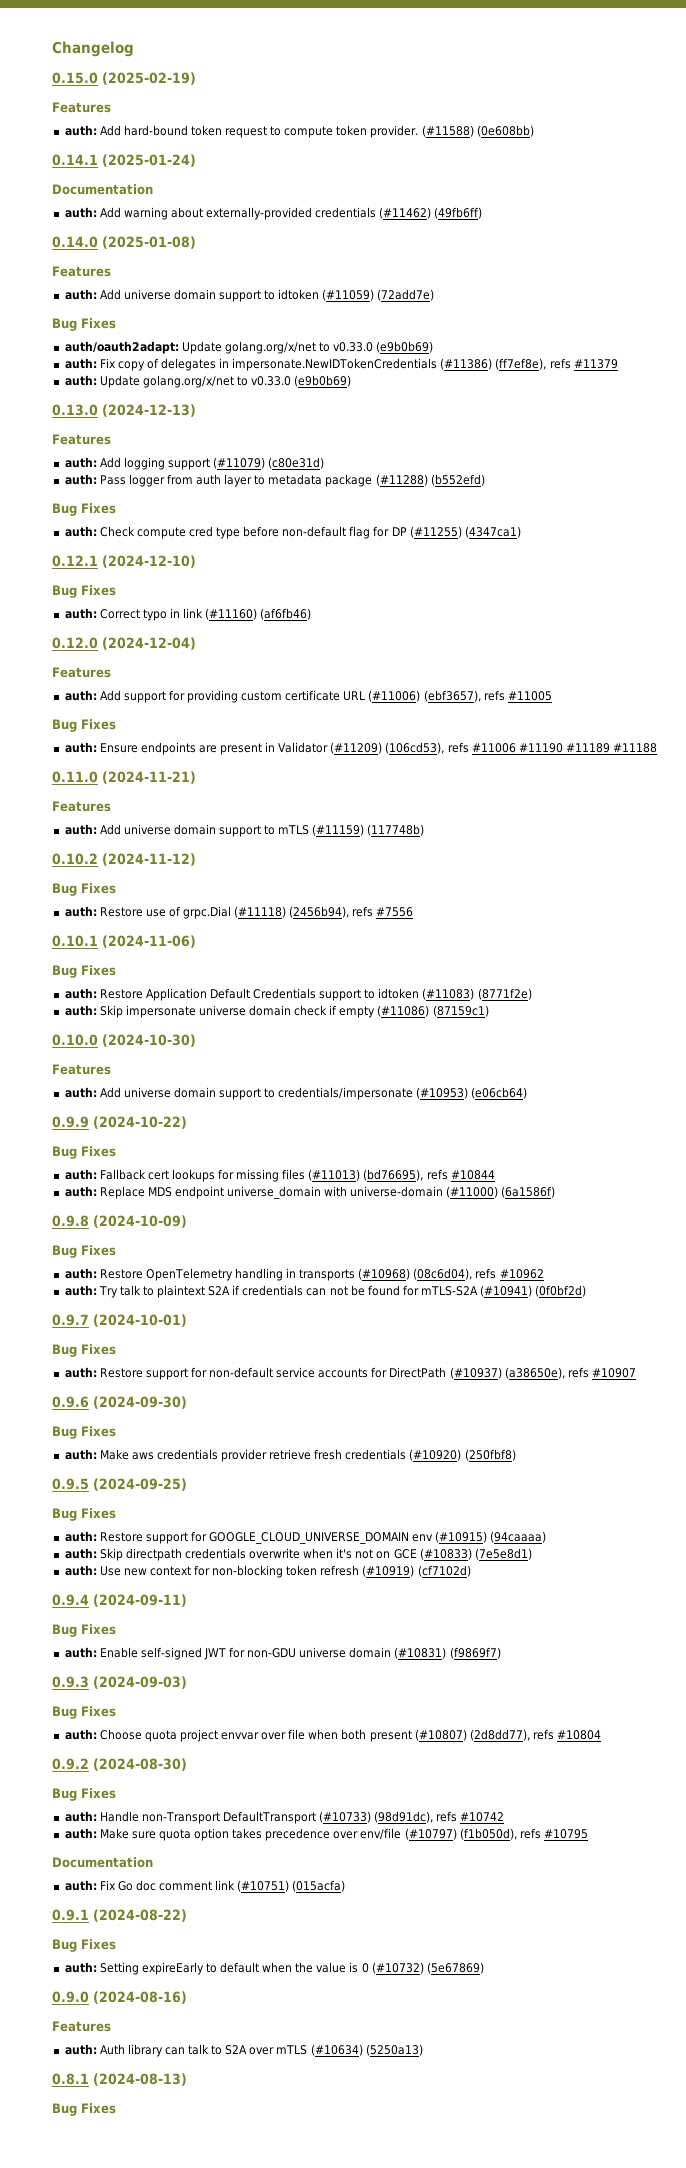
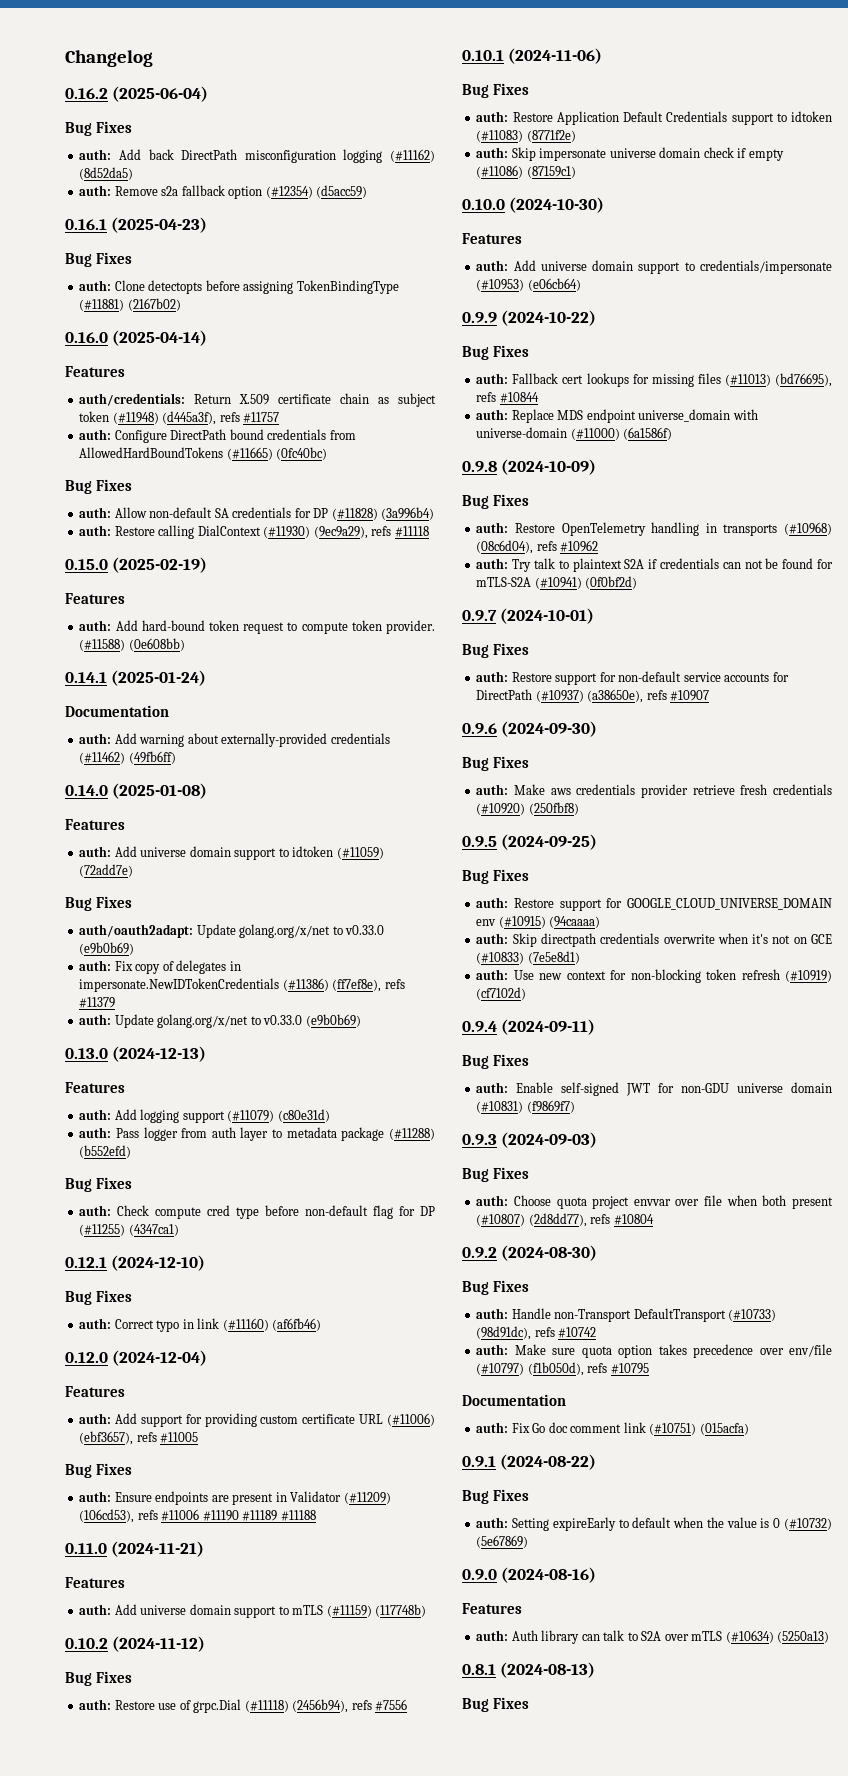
(134, 49) none -> [65,86,209,102] [65,121,132,136] [79,149,435,163] [79,167,134,180] [79,185,368,199] [65,217,208,233] [65,252,132,267] [79,280,399,294] [79,298,181,311] [65,330,208,346] [65,366,125,377] [79,393,436,407] [79,411,280,425] [79,429,356,443] [79,447,328,460] [65,479,132,494] [79,507,435,520] [79,525,429,539] // 0.16.2 (2025-06-04) // Bug Fixes // auth: Add back DirectPath misconfiguration logging (#11162) (8d52da5) // auth: Remove s2a fallback option (#12354) (d5acc59) // 0.16.1 (2025-04-23) // Bug Fixes // auth: Clone detectopts before assigning TokenBindingType (#11881) (2167b02) // 0.16.0 (2025-04-14) // Features // auth/credentials: Return X.509 certificate chain as subject token (#11948) (d445a3f), refs #11757 // auth: Configure DirectPath bound credentials from AllowedHardBoundTokens (#11665) (0fc40bc) // Bug Fixes // auth: Allow non-default SA credentials for DP (#11828) (3a996b4) // auth: Restore calling DialContext (#11930) (9ec9a29), refs #11118

